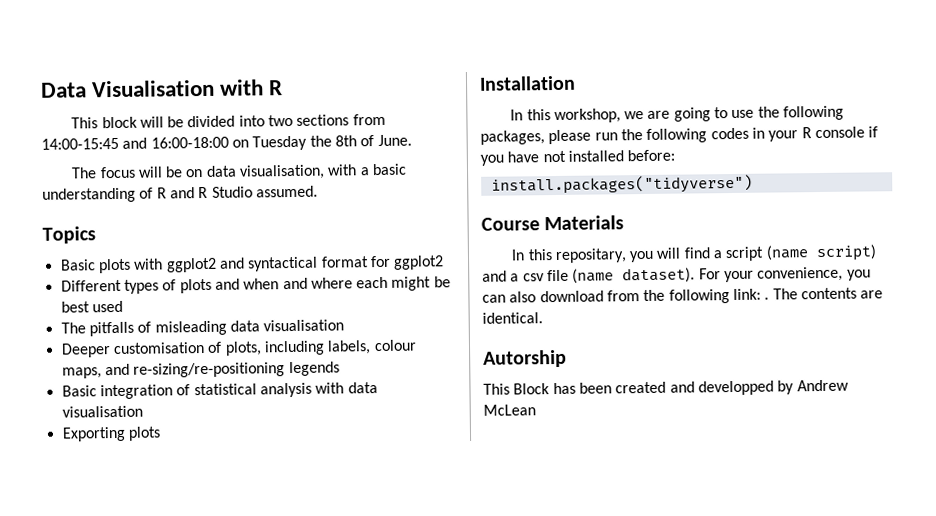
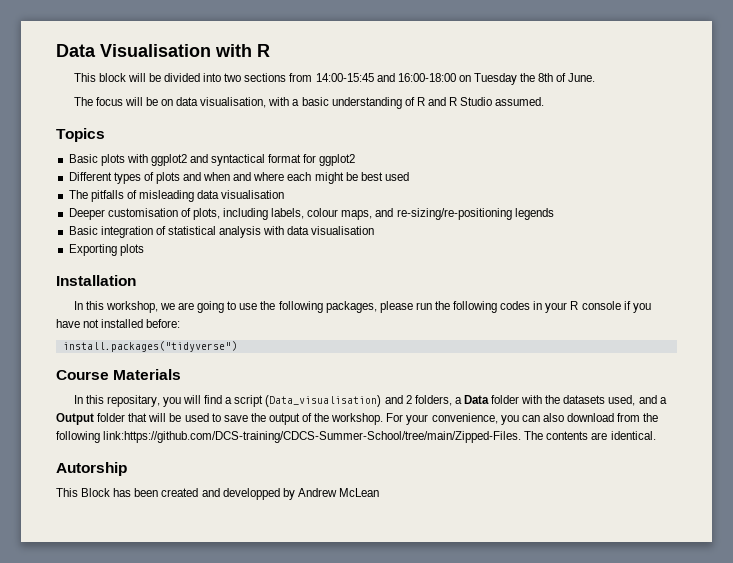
[765,244,877,262] [482,267,696,284] (name script) and a csv file (name dataset). -> [265,395,667,407] [56,413,384,425] (Data_visualisation) and 2 folders, a Data folder with the datasets used, and a Output folder that will be used to save the output of the workshop.
[732,288,770,301] link: . -> [103,431,522,443] link:https://github.com/DCS-training/CDCS-Summer-School/tree/main/Zipped-Files.

